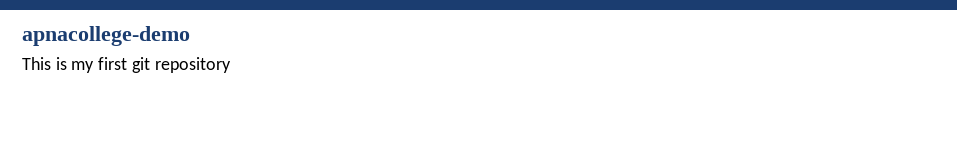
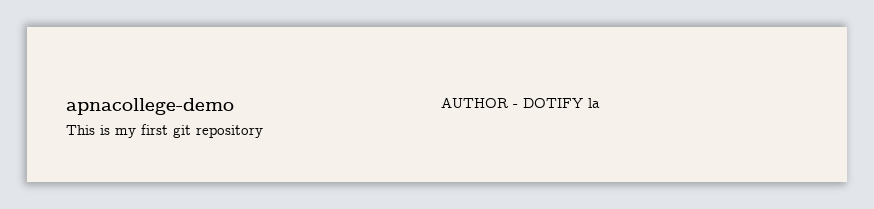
(231, 65) none -> [441,97,600,108] // AUTHOR - DOTIFY la

